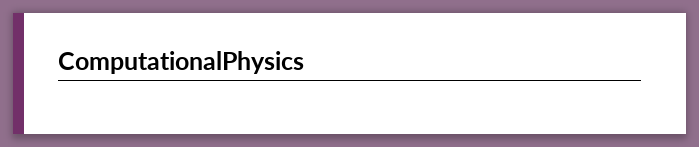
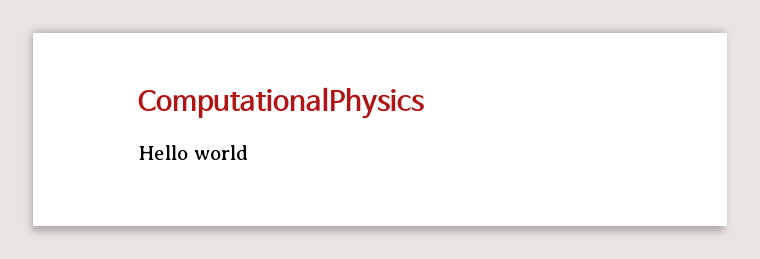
(304, 62) none -> [138,145,248,160] // Hello world

